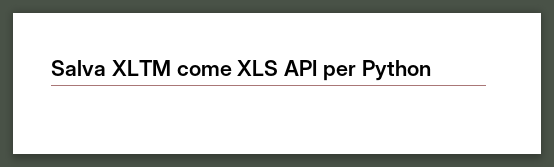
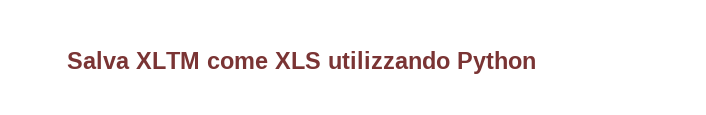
[284,60,357,81] API per -> [328,51,450,69] utilizzando

